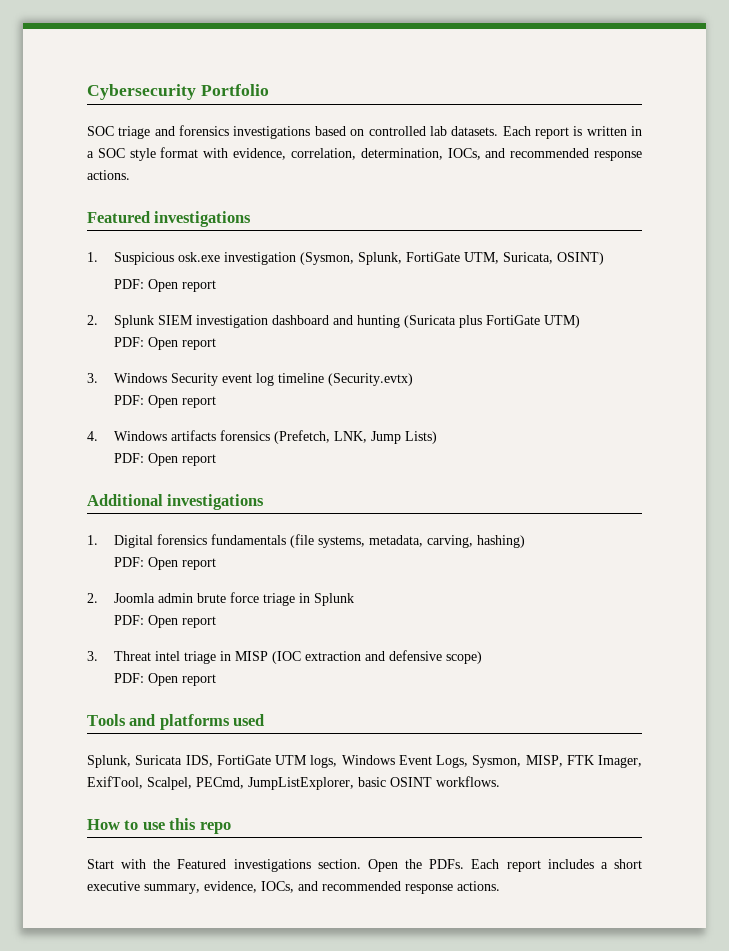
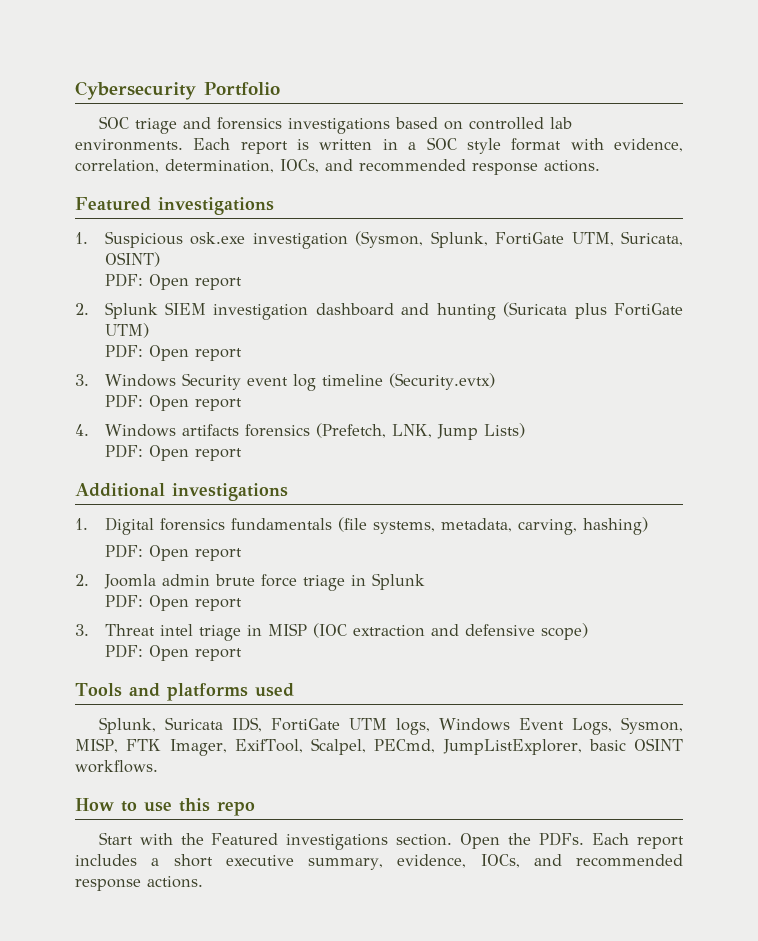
[451,126,499,136] datasets. -> [75,139,183,151] environments.

